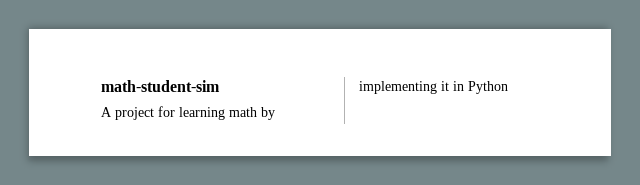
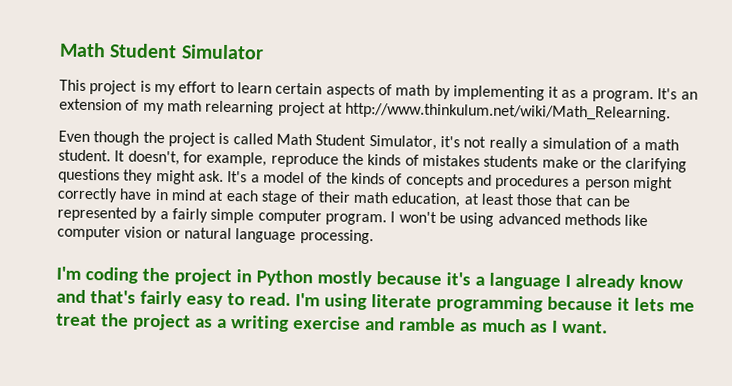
[101,80,220,92] [101,106,275,120] [359,81,508,94] math-student-sim // A project for learning math by implementing it in Python -> [59,42,264,60] [59,79,698,103] [59,98,672,122] [58,130,680,152] [58,149,688,173] [58,168,674,192] [57,187,631,208] [57,206,649,227] [57,225,374,245] [56,266,684,291] [56,289,695,313] [56,313,608,334] Math Student Simulator // This project is my effort to learn certain aspects of math by implementing it as a program. It's an extension of my math relearning project at http://www.thinkulum.net/wiki/Math_Relearning. // Even though the project is called Math Student Simulator, it's not really a simulation of a math student. It doesn't, for example, reproduce the kinds of mistakes students make or the clarifying questions they might ask. It's a model of the kinds of concepts and procedures a person might correctly have in mind at each stage of their math education, at least those that can be represented by a fairly simple computer program. I won't be using advanced methods like computer vision or natural language processing. // I'm coding the project in Python mostly because it's a language I already know and that's fairly easy to read. I'm using literate programming because it lets me treat the project as a writing exercise and ramble as much as I want.

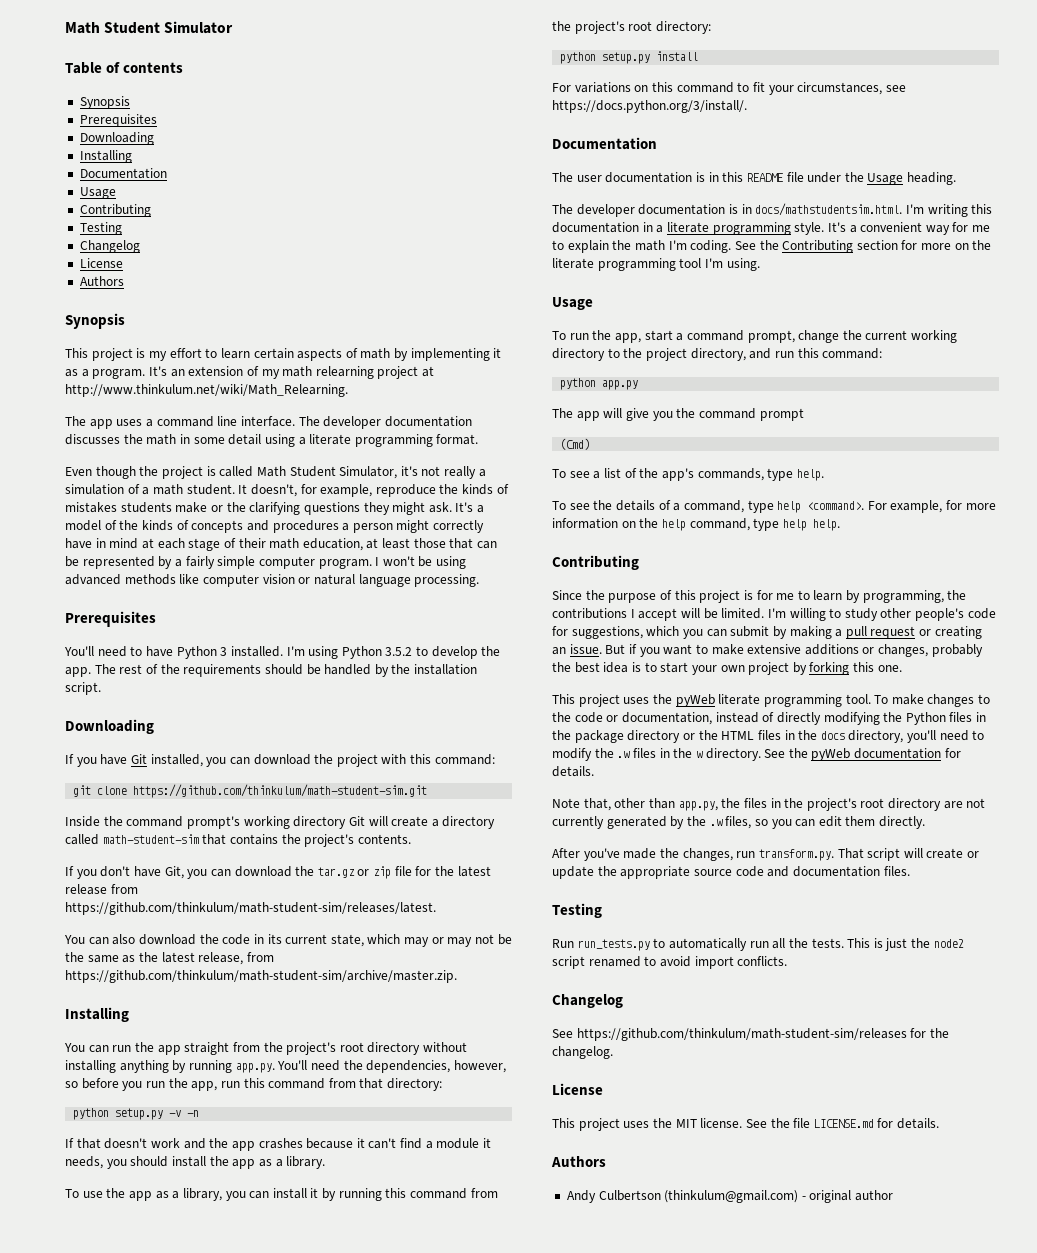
(264, 52) none -> [65,62,184,74] [79,96,130,109] [79,114,157,127] [79,132,154,145] [79,150,132,163] [79,168,167,179] [79,187,116,199] [79,204,151,217] [79,222,122,235] [79,240,140,253] [79,258,123,268] [79,276,124,286] [65,313,125,329] // Table of contents // Synopsis // Prerequisites // Downloading // Installing // Documentation // Usage // Contributing // Testing // Changelog // License // Authors // Synopsis
(672, 112) none -> [65,416,472,429] [65,434,479,447] // The app uses a command line interface. The developer documentation discusses the math in some detail using a literate programming format.
[56,266,684,291] [56,289,695,313] [56,313,608,334] I'm coding the project in Python mostly because it's a language I already know and that's fairly easy to read. I'm using literate programming because it lets me treat the project as a writing exercise and ramble as much as I want. -> [65,611,156,627] [64,646,501,659] [65,664,478,677] [65,682,101,695] [65,719,154,734] [65,754,495,767] [73,784,428,798] [65,816,496,829] [65,834,411,847] [65,866,491,879] [65,884,138,895] [65,902,436,915] [64,934,512,947] [65,952,274,965] [65,970,457,983] [65,1007,129,1022] [64,1042,468,1055] [65,1060,506,1073] [65,1078,443,1091] [73,1108,200,1120] [65,1138,492,1151] [65,1156,326,1169] [65,1188,498,1201] [552,21,711,34] [560,51,699,64] [552,82,906,95] [552,100,747,113] [552,137,657,150] [552,172,957,185] [552,203,993,217] [552,222,991,235] [552,240,992,253] [552,258,760,271] [552,297,593,310] [552,330,958,343] [552,348,883,361] [560,378,639,390] [552,408,804,421] [560,438,591,450] [552,468,824,481] [552,500,996,513] [552,518,840,531] [552,555,639,570] [552,590,967,603] [552,608,996,621] [552,626,982,639] [552,644,983,657] [552,662,902,675] [552,694,991,707] [552,712,987,725] [552,730,985,743] [552,748,961,761] [552,766,594,777] [552,798,986,811] [552,816,926,829] [552,848,980,861] [552,866,910,879] [552,903,602,918] [552,938,964,951] [552,956,788,969] [552,994,623,1008] [552,1028,949,1041] [552,1046,613,1059] [552,1083,603,1095] [552,1118,940,1131] [551,1156,606,1167] [566,1190,894,1203] Prerequisites // You'll need to have Python 3 installed. I'm using Python 3.5.2 to develop the app. The rest of the requirements should be handled by the installation script. // Downloading // If you have Git installed, you can download the project with this command: // git clone https://github.com/thinkulum/math-student-sim.git // Inside the command prompt's working directory Git will create a directory called math-student-sim that contains the project's contents. // If you don't have Git, you can download the tar.gz or zip file for the latest release from https://github.com/thinkulum/math-student-sim/releases/latest. // You can also download the code in its current state, which may or may not be the same as the latest release, from https://github.com/thinkulum/math-student-sim/archive/master.zip. // Installing // You can run the app straight from the project's root directory without installing anything by running app.py. You'll need the dependencies, however, so before you run the app, run this command from that directory: // python setup.py -v -n // If that doesn't work and the app crashes because it can't find a module it needs, you should install the app as a library. // To use the app as a library, you can install it by running this command from the project's root directory: // python setup.py install // For variations on this command to fit your circumstances, see https://docs.python.org/3/install/. // Documentation // The user documentation is in this README file under the Usage heading. // The developer documentation is in docs/mathstudentsim.html. I'm writing this documentation in a literate programming style. It's a convenient way for me to explain the math I'm coding. See the Contributing section for more on the literate programming tool I'm using. // Usage // To run the app, start a command prompt, change the current working directory to the project directory, and run this command: // python app.py // The app will give you the command prompt // (Cmd) // To see a list of the app's commands, type help. // To see the details of a command, type help <command>. For example, for more information on the help command, type help help. // Contributing // Since the purpose of this project is for me to learn by programming, the contributions I accept will be limited. I'm willing to study other people's code for suggestions, which you can submit by making a pull request or creating an issue. But if you want to make extensive additions or changes, probably the best idea is to start your own project by forking this one. // This project uses the pyWeb literate programming tool. To make changes to the code or documentation, instead of directly modifying the Python files in the package directory or the HTML files in the docs directory, you'll need to modify the .w files in the w directory. See the pyWeb documentation for details. // Note that, other than app.py, the files in the project's root directory are not currently generated by the .w files, so you can edit them directly. // After you've made the changes, run transform.py. That script will create or update the appropriate source code and documentation files. // Testing // Run run_tests.py to automatically run all the tests. This is just the node2 script renamed to avoid import conflicts. // Changelog // See https://github.com/thinkulum/math-student-sim/releases for the changelog. // License // This project uses the MIT license. See the file LICENSE.md for details. // Authors // Andy Culbertson (thinkulum@gmail.com) - original author

